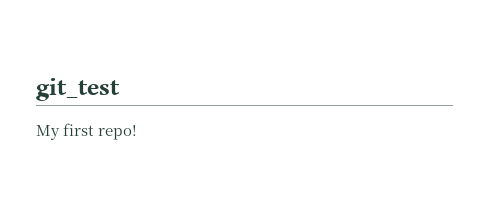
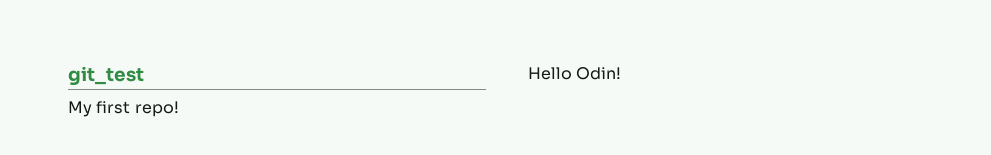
(138, 132) none -> [528,67,622,80] // Hello Odin!

